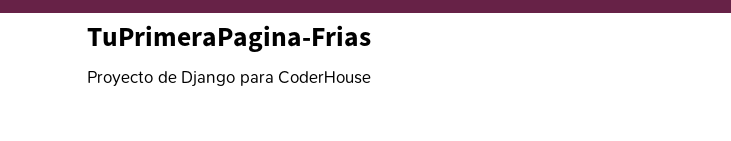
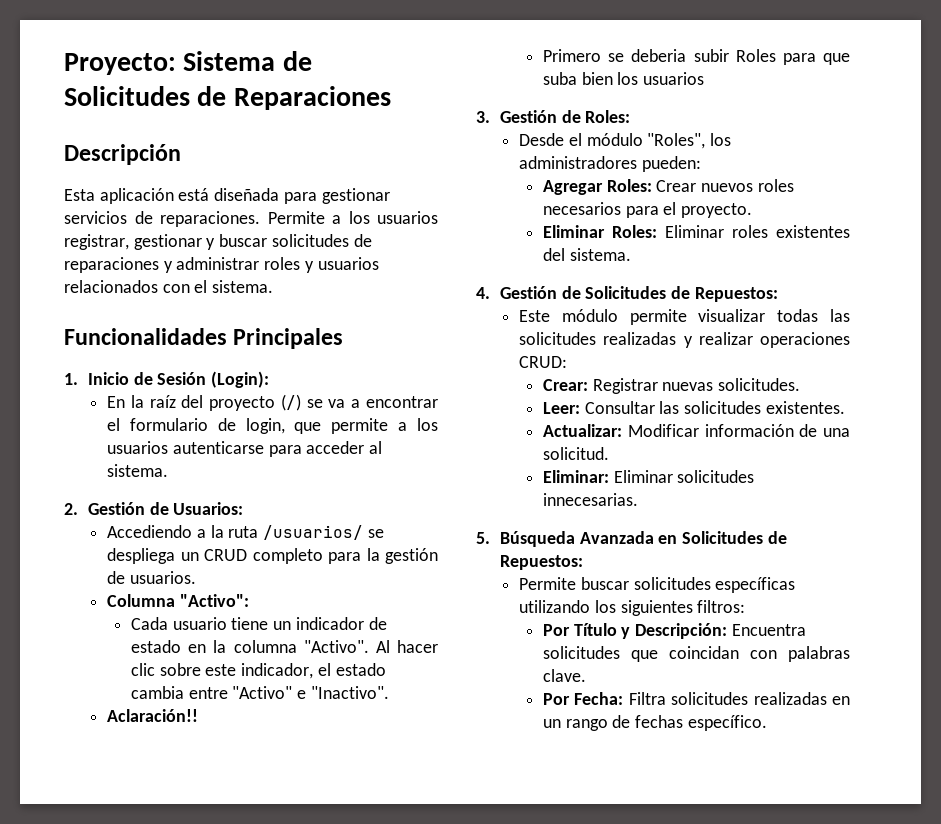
[87,25,371,52] [87,71,372,87] TuPrimeraPagina-Frias // Proyecto de Django para CoderHouse -> [64,51,312,75] [64,86,391,110] [64,144,181,165] [64,188,390,204] [64,211,438,227] [64,234,372,250] [64,257,379,273] [64,280,274,293] [64,328,344,349] [64,371,270,388] [107,394,439,411] [107,418,439,434] [107,441,383,457] [107,464,169,477] [64,502,244,515] [107,525,384,540] [107,548,438,564] [107,571,196,584] [107,594,249,607] [130,617,387,630] [130,640,439,653] [130,663,386,679] [130,686,389,699] [107,709,199,722] [542,49,850,65] [542,72,705,85] [476,110,631,123] [519,133,732,149] [519,156,701,172] [542,179,794,195] [542,202,753,218] [542,225,850,238] [542,248,631,261] [476,286,778,302] [519,309,850,325] [519,332,850,348] [519,356,568,368] [542,378,801,394] [542,401,845,414] [542,424,850,437] [542,447,609,460] [542,470,755,483] [542,493,638,506] [476,531,787,547] [499,555,583,570] [519,577,796,593] [519,600,746,616] [542,623,806,639] [542,646,850,662] [542,669,586,682] [542,692,850,705] [542,715,767,731] Proyecto: Sistema de Solicitudes de Reparaciones // Descripción // Esta aplicación está diseñada para gestionar servicios de reparaciones. Permite a los usuarios registrar, gestionar y buscar solicitudes de reparaciones y administrar roles y usuarios relacionados con el sistema. // Funcionalidades Principales // 1. Inicio de Sesión (Login): // En la raíz del proyecto (/) se va a encontrar el formulario de login, que permite a los usuarios autenticarse para acceder al sistema. // 2. Gestión de Usuarios: // Accediendo a la ruta /usuarios/ se despliega un CRUD completo para la gestión de usuarios. // Columna "Activo": // Cada usuario tiene un indicador de estado en la columna "Activo". Al hacer clic sobre este indicador, el estado cambia entre "Activo" e "Inactivo". // Aclaración!! // Primero se deberia subir Roles para que suba bien los usuarios // 3. Gestión de Roles: // Desde el módulo "Roles", los administradores pueden: // Agregar Roles: Crear nuevos roles necesarios para el proyecto. // Eliminar Roles: Eliminar roles existentes del sistema. // 4. Gestión de Solicitudes de Repuestos: // Este módulo permite visualizar todas las solicitudes realizadas y realizar operaciones CRUD: // Crear: Registrar nuevas solicitudes. // Leer: Consultar las solicitudes existentes. // Actualizar: Modificar información de una solicitud. // Eliminar: Eliminar solicitudes innecesarias. // 5. Búsqueda Avanzada en Solicitudes de Repuestos: // Permite buscar solicitudes específicas utilizando los siguientes filtros: // Por Título y Descripción: Encuentra solicitudes que coincidan con palabras clave. // Por Fecha: Filtra solicitudes realizadas en un rango de fechas específico.

